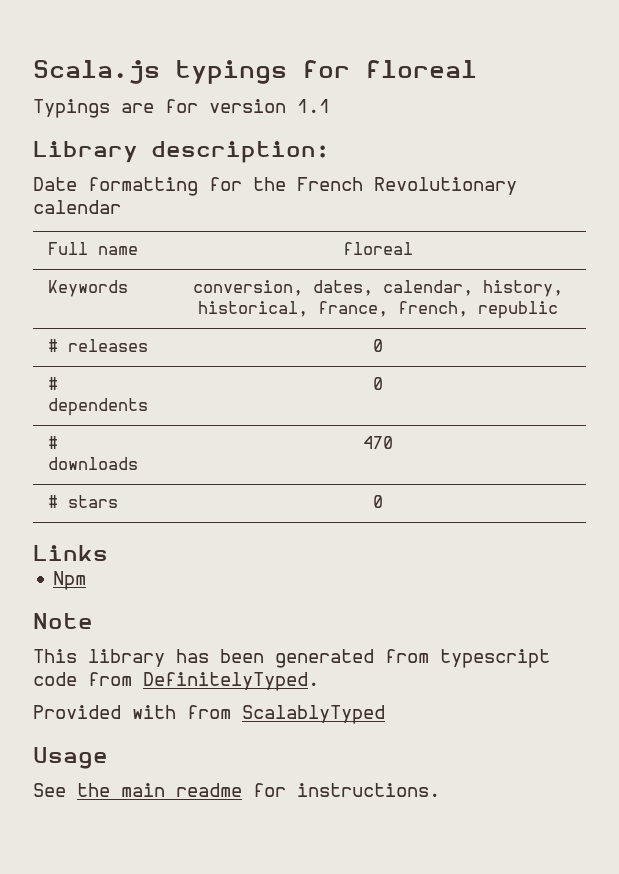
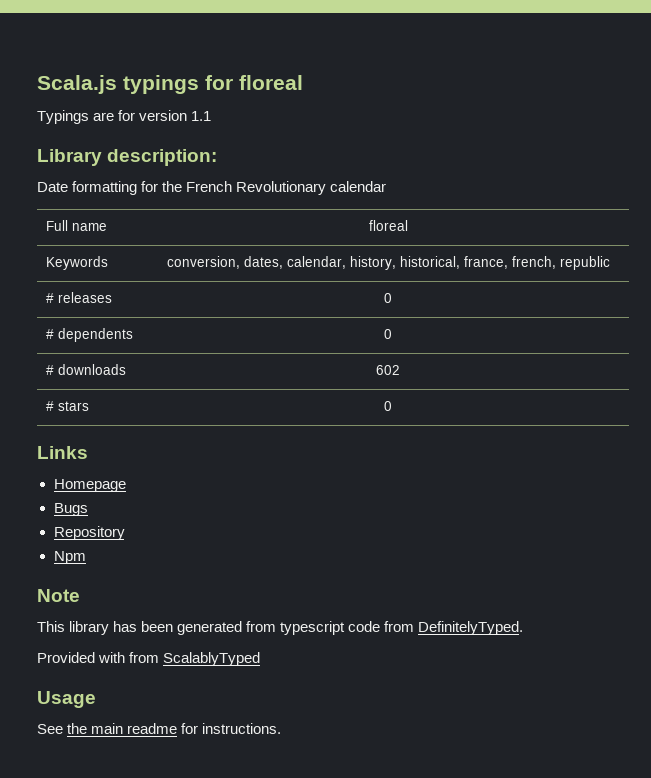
[363,436,393,449] 470 -> [375,365,400,375] 602
(108, 553) none -> [53,479,126,492] [53,503,88,516] [53,526,125,540] // Homepage // Bugs // Repository

